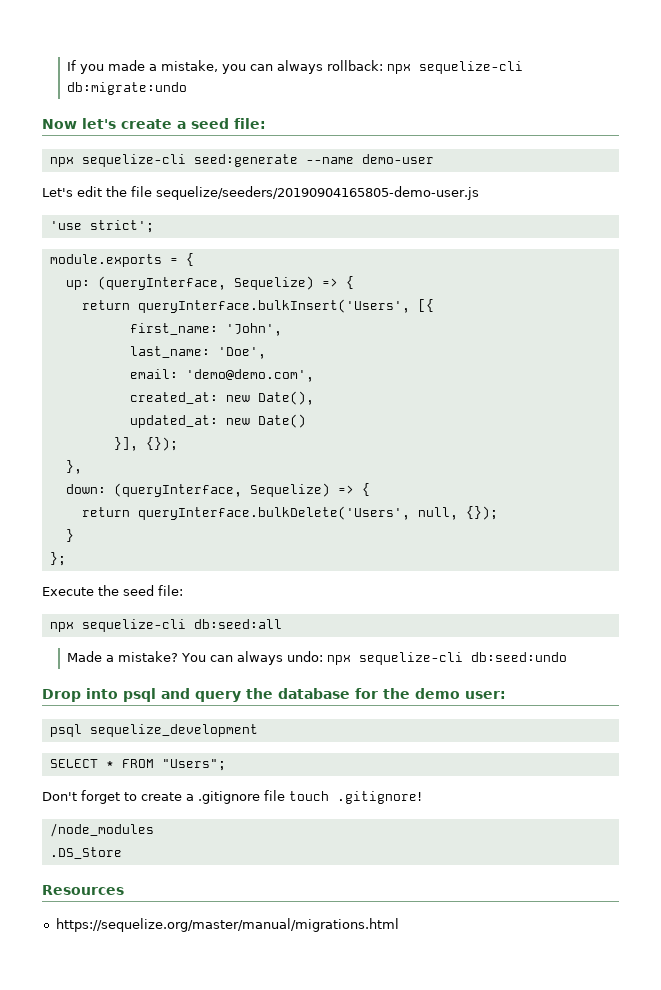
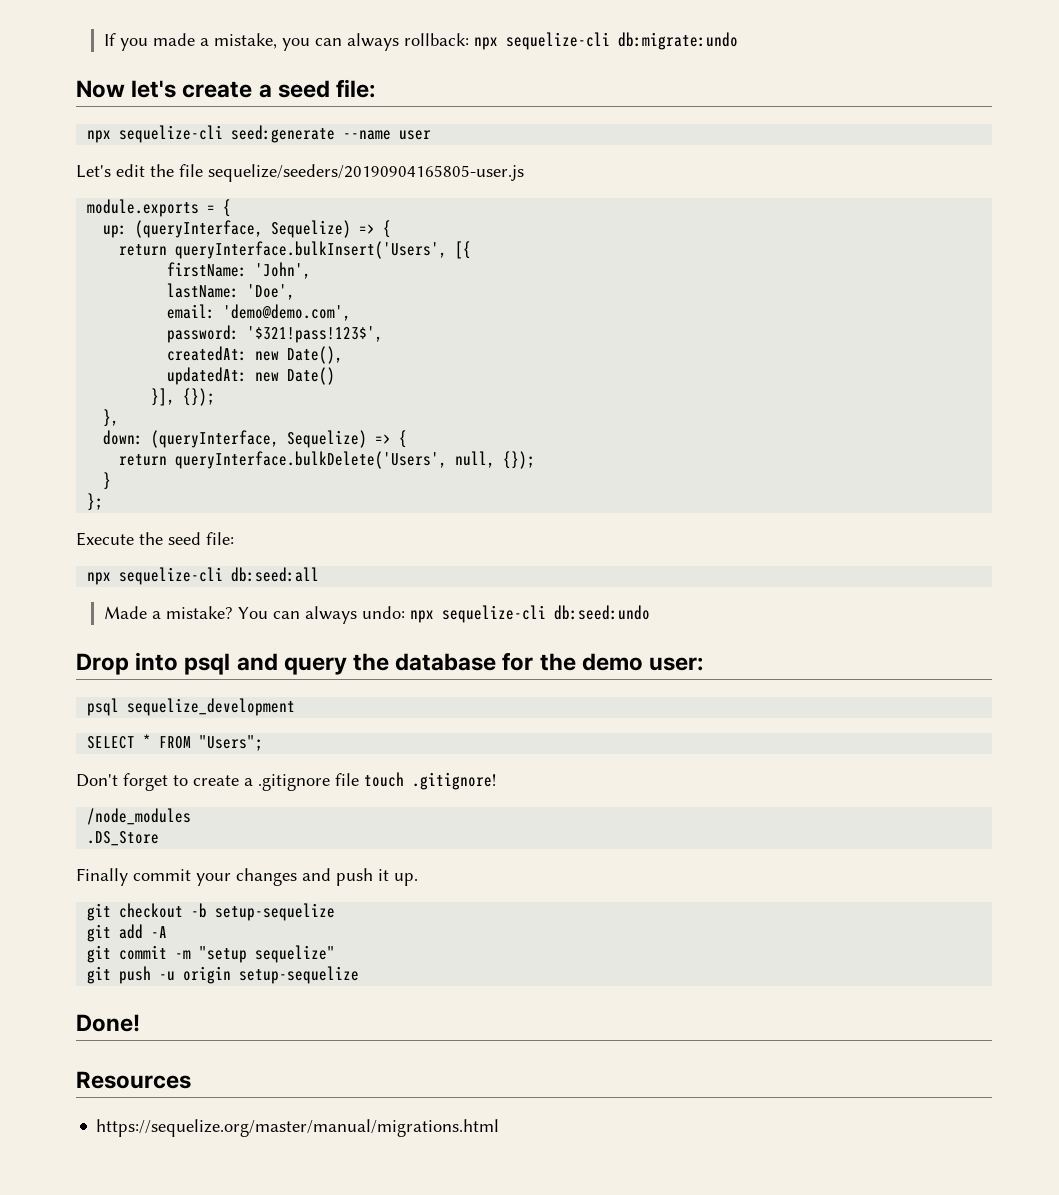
[361,154,434,164] demo-user -> [399,130,432,140] user
[156,186,479,200] [49,220,154,233] sequelize/seeders/20190904165805-demo-user.js // 'use strict'; -> [208,164,524,182] sequelize/seeders/20190904165805-user.js
[129,323,218,335] first_name: -> [167,262,248,277] firstName:
[129,346,210,358] last_name: -> [167,283,240,298] lastName:
[129,392,218,404] created_at: -> [167,325,384,343] [167,346,248,361] password: '$321!pass!123$', // createdAt:
[129,415,218,428] updated_at: -> [167,367,248,385] updatedAt:
(122, 853) none -> [76,868,418,886] [87,903,336,921] [87,924,168,942] [87,945,336,963] [87,966,360,984] [76,1014,140,1032] // Finally commit your changes and push it up. // git checkout -b setup-sequelize // git add -A // git commit -m "setup sequelize" // git push -u origin setup-sequelize // Done!

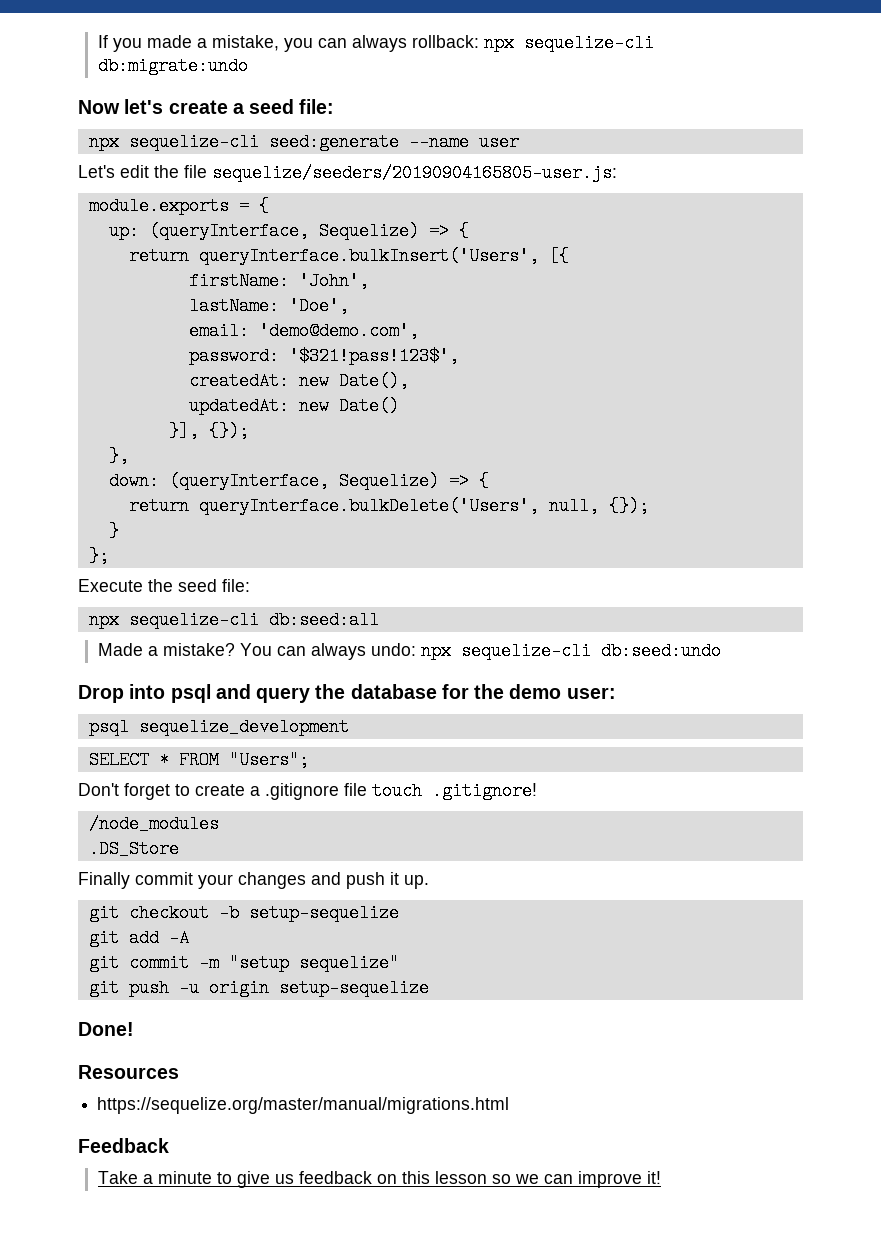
[208,164,524,182] sequelize/seeders/20190904165805-user.js -> [212,164,617,182] sequelize/seeders/20190904165805-user.js:
(500, 1128) none -> [78,1138,169,1153] [97,1171,661,1188] // Feedback // Take a minute to give us feedback on this lesson so we can improve it!

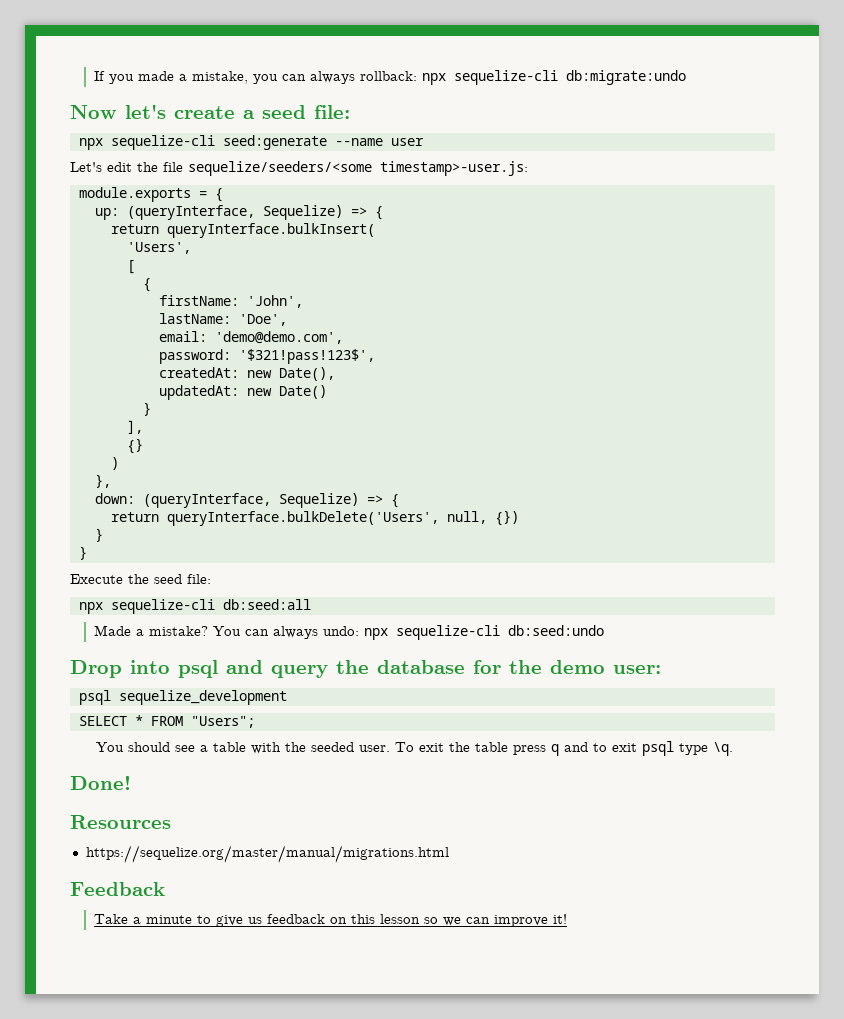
[212,164,617,182] sequelize/seeders/20190904165805-user.js: -> [188,161,528,176] sequelize/seeders/<some timestamp>-user.js:
[198,247,569,265] queryInterface.bulkInsert('Users', [{ -> [166,223,375,238] [126,242,191,254] [126,260,135,274] [142,278,151,292] queryInterface.bulkInsert( // 'Users', // [ // {
[168,422,249,440] }], {}); -> [142,402,151,416] [126,420,143,434] [126,438,143,454] [110,457,119,470] } // ], // {} // )
[608,497,649,515] [108,522,119,540] [88,547,109,565] {}); // } // }; -> [494,510,519,526] [94,528,103,542] [78,546,87,560] {}) // } // }
[78,782,537,800] [88,815,219,833] [88,840,179,858] [78,872,429,889] [88,904,399,922] [88,929,189,947] [88,954,399,972] [88,979,429,997] Don't forget to create a .gitignore file touch .gitignore! // /node_modules // .DS_Store // Finally commit your changes and push it up. // git checkout -b setup-sequelize // git add -A // git commit -m "setup sequelize" // git push -u origin setup-sequelize -> [95,741,733,756] You should see a table with the seeded user. To exit the table press q and to exit psql type \q.

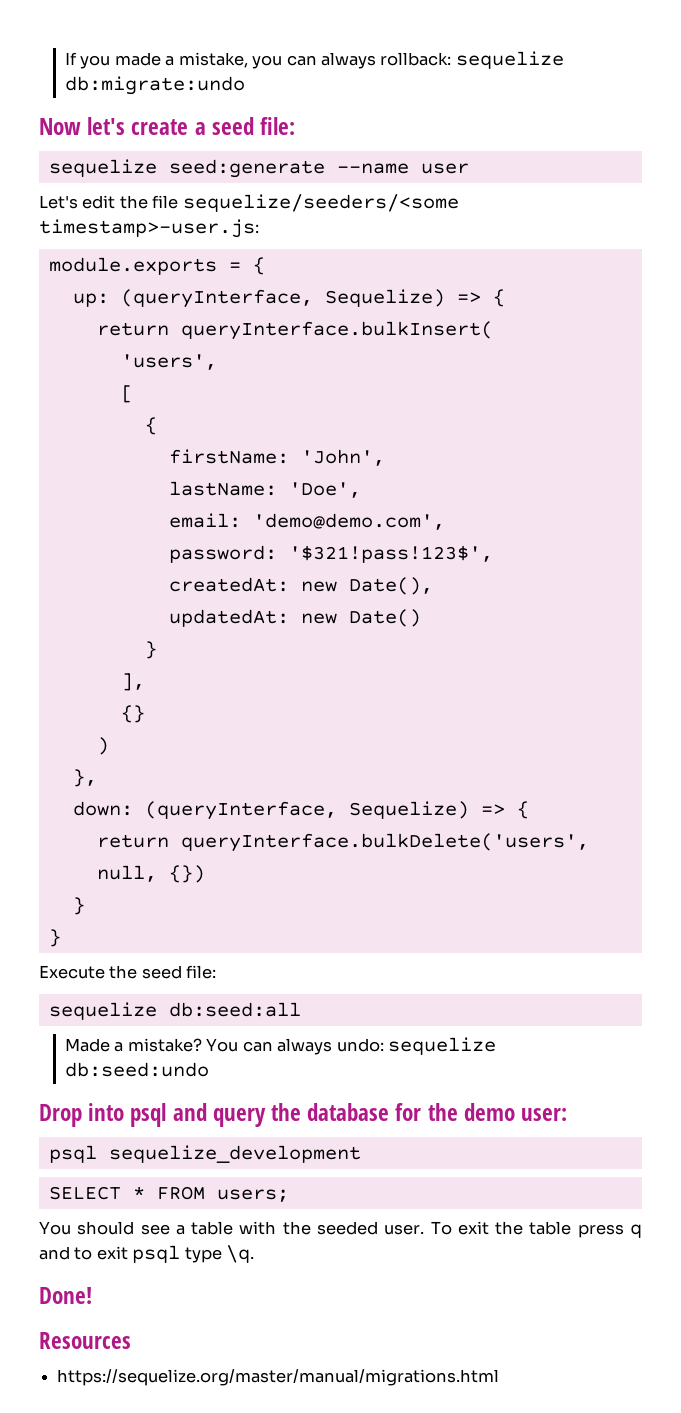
[422,70,559,85] npx sequelize-cli -> [455,51,564,69] sequelize
[78,135,215,150] npx sequelize-cli -> [48,159,157,177] sequelize
[126,242,191,254] 'Users', -> [120,354,217,370] 'users',
[166,511,439,526] queryInterface.bulkDelete('Users', -> [180,833,589,852] queryInterface.bulkDelete('users',
[78,599,215,614] npx sequelize-cli -> [48,1002,157,1020] sequelize
[364,625,501,640] npx sequelize-cli -> [387,1037,496,1055] sequelize
[190,716,255,728] "Users"; -> [216,1189,289,1202] users;
[70,882,165,896] [94,914,568,927] // Feedback // Take a minute to give us feedback on this lesson so we can improve it! -> (500, 1377) none

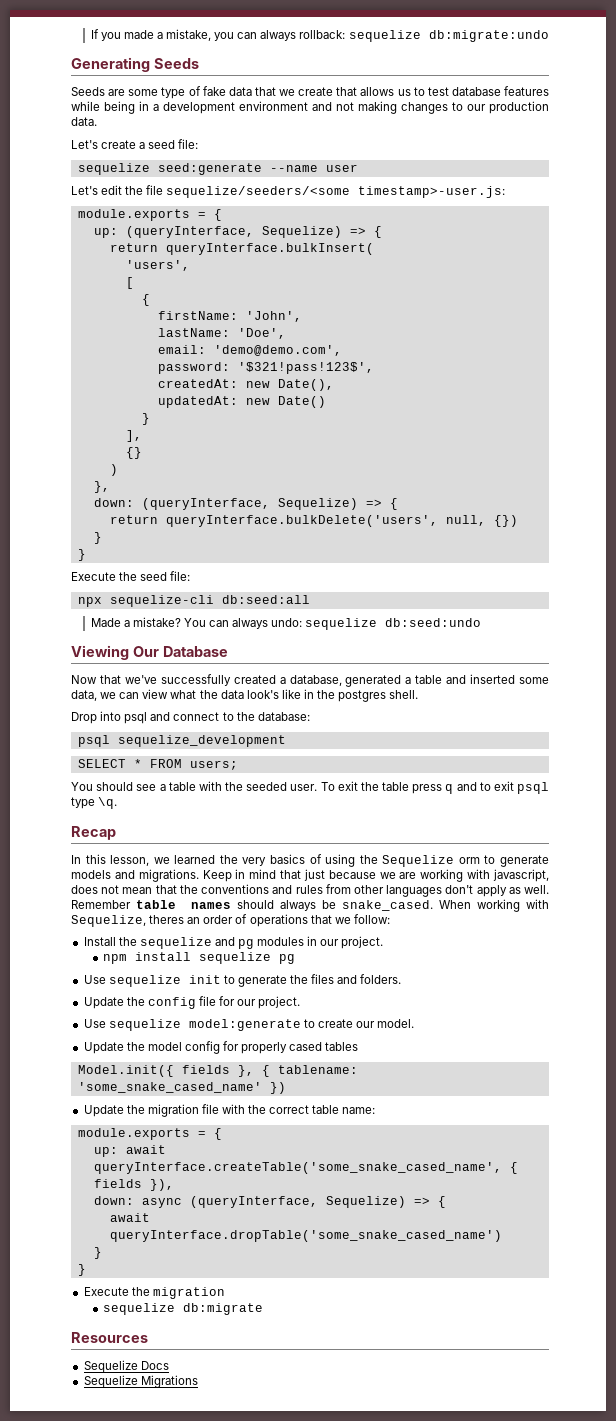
[39,117,126,135] Now let's -> [71,57,199,72] [71,86,549,99] [71,101,549,114] [71,117,97,126] [71,140,98,149] Generating Seeds // Seeds are some type of fake data that we create that allows us to test database features while being in a development environment and not making changes to our production data. // Let's
[48,1002,157,1020] sequelize -> [77,595,214,607] npx sequelize-cli
[39,1103,568,1127] Drop into psql and query the database for the demo user: -> [71,645,228,660] [71,674,550,687] [71,689,419,702] [71,711,310,724] Viewing Our Database // Now that we've successfully created a database, generated a table and inserted some data, we can view what the data look's like in the postgres shell. // Drop into psql and connect to the database:
[39,1287,92,1304] [39,1332,131,1349] [57,1369,500,1386] Done! // Resources // https://sequelize.org/master/manual/migrations.html -> [71,826,116,840] [71,854,549,867] [71,869,550,882] [71,884,549,897] [71,899,549,912] [71,914,390,927] [83,936,384,949] [103,952,296,964] [83,974,402,987] [83,996,301,1009] [83,1019,415,1031] [83,1041,359,1054] [77,1065,358,1077] [77,1082,286,1094] [83,1104,376,1117] [77,1128,222,1140] [93,1145,166,1157] [93,1162,518,1174] [93,1179,174,1191] [93,1196,446,1208] [109,1213,150,1222] [109,1230,502,1242] [93,1247,102,1259] [77,1264,86,1276] [83,1287,225,1299] [103,1303,264,1315] [71,1332,148,1343] [83,1360,169,1373] [83,1375,198,1388] Recap // In this lesson, we learned the very basics of using the Sequelize orm to generate models and migrations. Keep in mind that just because we are working with javascript, does not mean that the conventions and rules from other languages don't apply as well. Remember table names should always be snake_cased. When working with Sequelize, theres an order of operations that we follow: // Install the sequelize and pg modules in our project. // npm install sequelize pg // Use sequelize init to generate the files and folders. // Update the config file for our project. // Use sequelize model:generate to create our model. // Update the model config for properly cased tables // Model.init({ fields }, { tablename: 'some_snake_cased_name' }) // Update the migration file with the correct table name: // module.exports = { // up: await queryInterface.createTable('some_snake_cased_name', { fields }), // down: async (queryInterface, Sequelize) => { // await queryInterface.dropTable('some_snake_cased_name') // } // } // Execute the migration // sequelize db:migrate // Resources // Sequelize Docs // Sequelize Migrations

